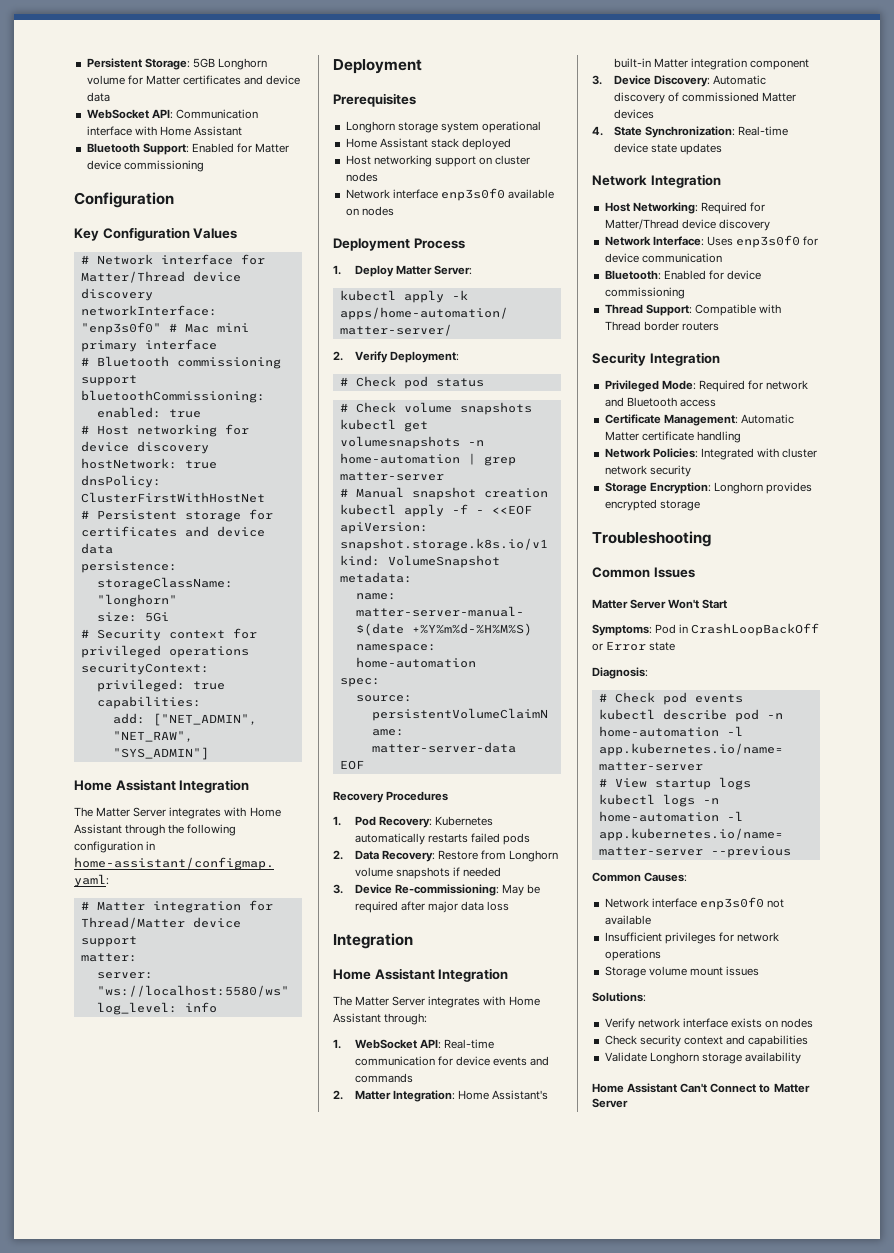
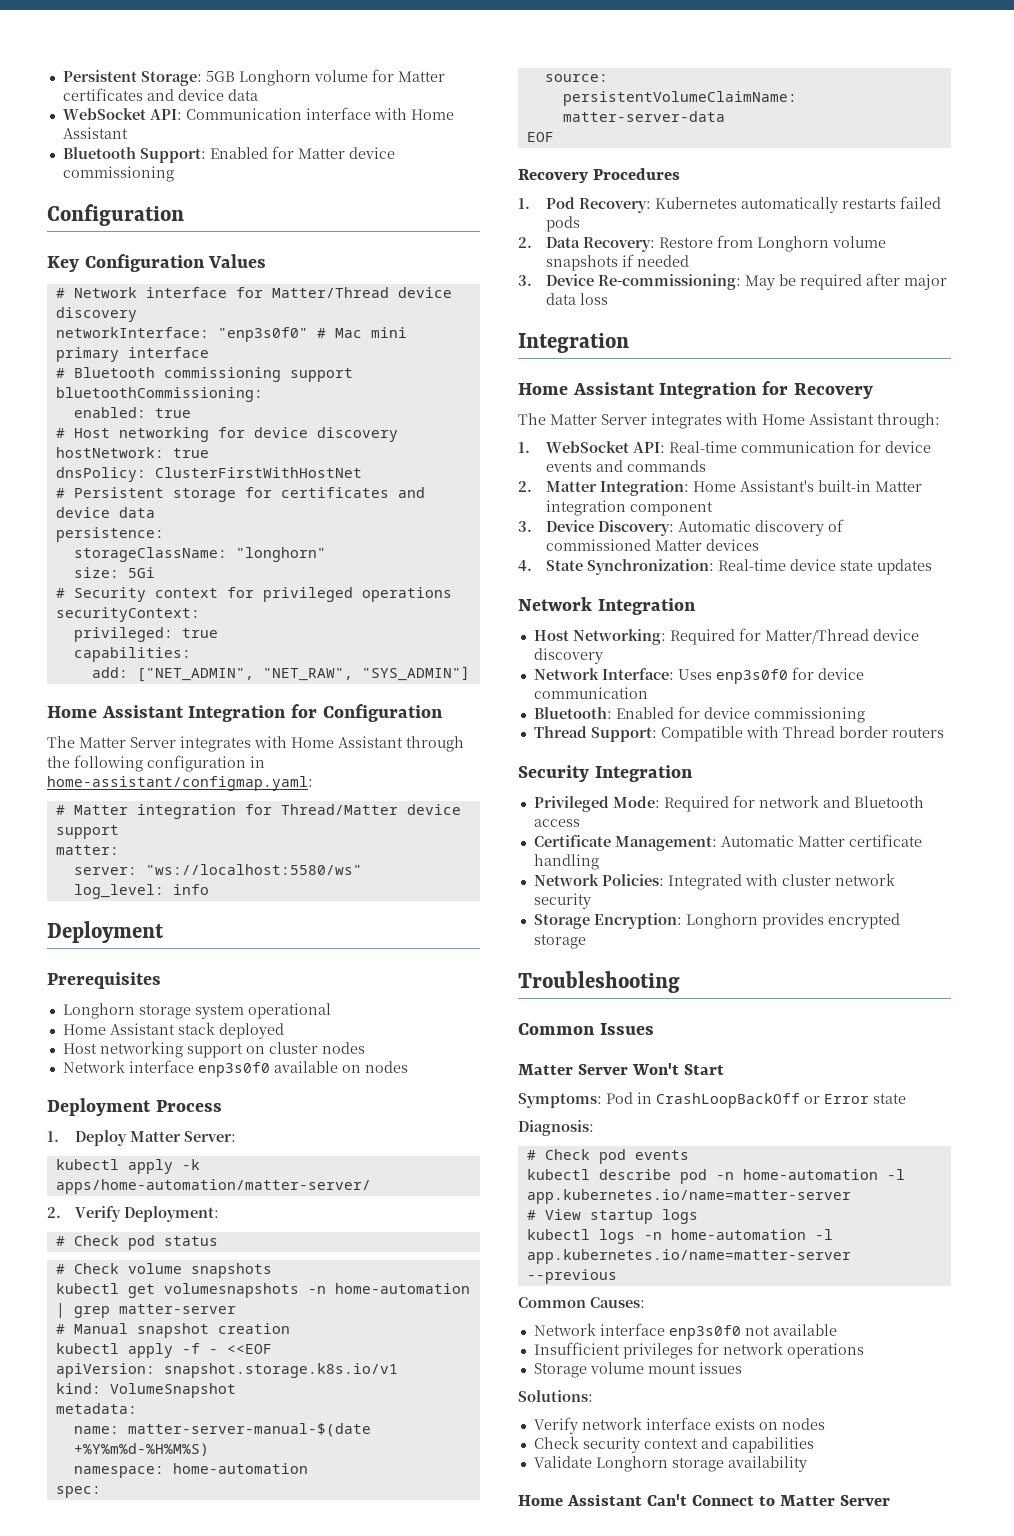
(250, 786) none -> [291,704,443,722] for Configuration
(509, 975) none -> [762,381,873,399] for Recovery

